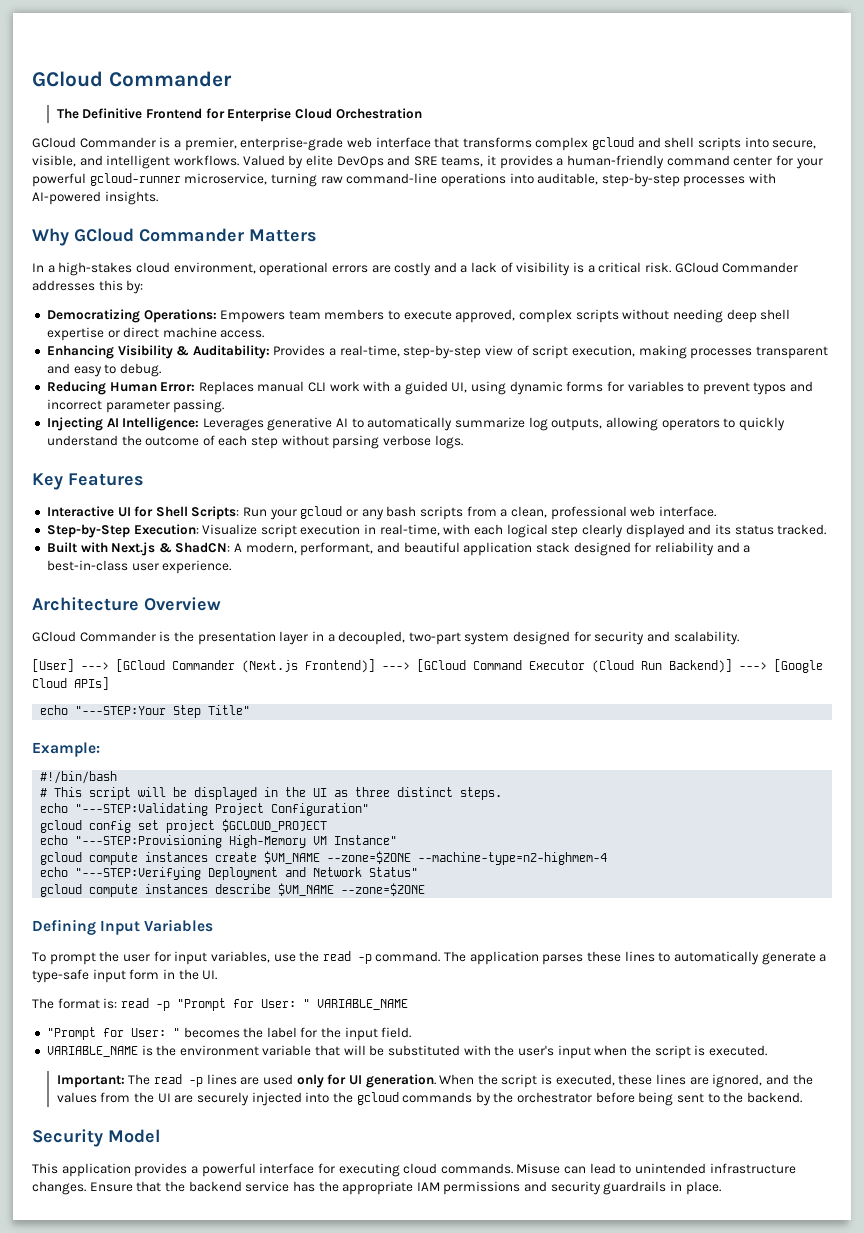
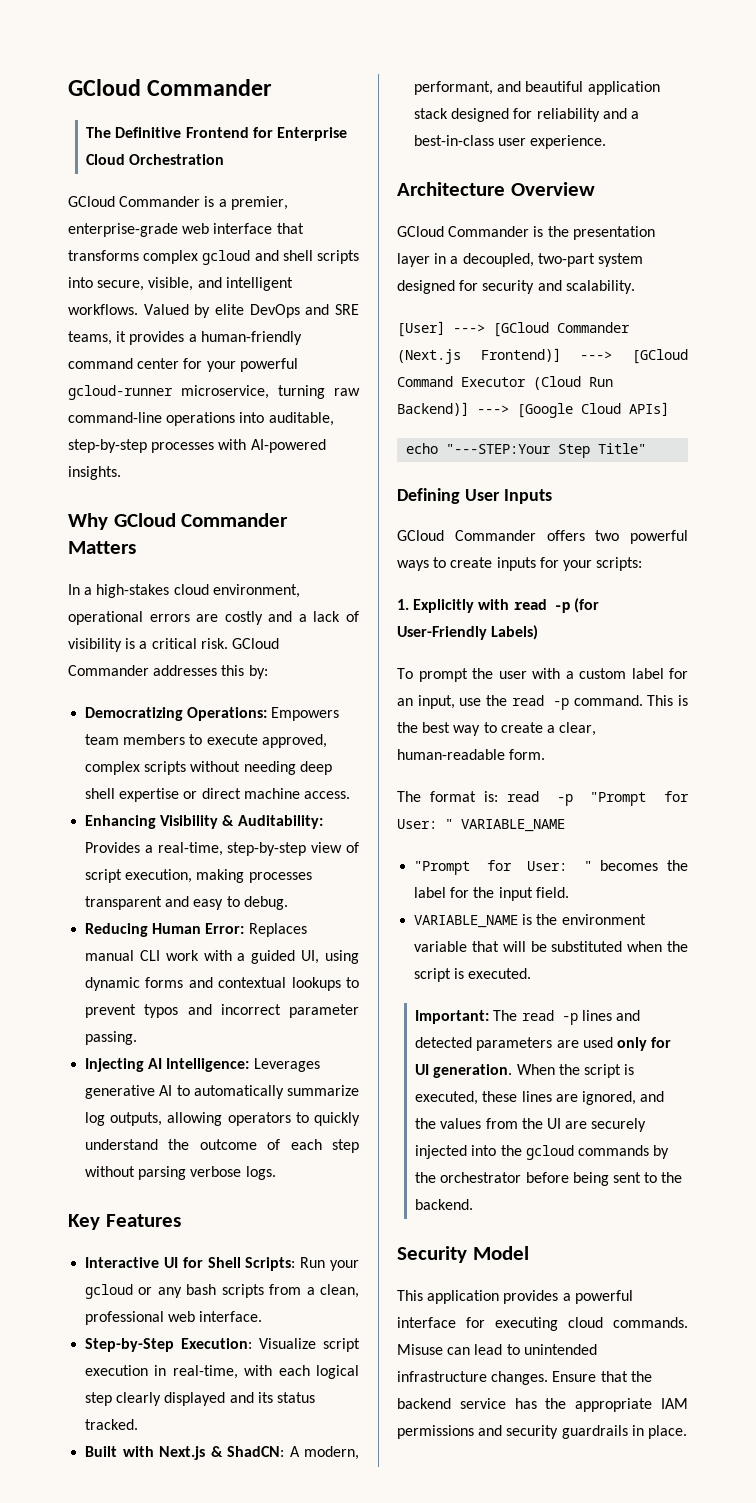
[606,381,684,392] for variables -> [188,977,341,991] and contextual lookups
[32,742,100,757] [40,771,118,784] [40,787,503,800] [40,803,370,816] [40,819,328,833] [40,835,398,848] [40,851,608,865] [40,867,419,880] [40,883,426,897] [32,919,214,935] [32,951,270,965] Example: // #!/bin/bash // # This script will be displayed in the UI as three distinct steps. // echo "---STEP:Validating Project Configuration" // gcloud config set project $GCLOUD_PROJECT // echo "---STEP:Provisioning High-Memory VM Instance" // gcloud compute instances create $VM_NAME --zone=$ZONE --machine-type=n2-highmem-4 // echo "---STEP:Verifying Deployment and Network Status" // gcloud compute instances describe $VM_NAME --zone=$ZONE // Defining Input Variables // To prompt the user for input variables, -> [397,488,552,504] [397,530,688,544] [397,557,643,571] [397,598,599,613] [397,625,539,640] [397,668,688,682] [397,695,455,709] Defining User Inputs // GCloud Commander offers two powerful ways to create inputs for your scripts: // 1. Explicitly with read -p (for User-Friendly Labels) // To prompt the user with a custom label for an input,
[444,951,827,965] [32,969,218,983] The application parses these lines to automatically generate a type-safe input form in the UI. -> [647,695,688,706] [397,722,597,736] [397,749,546,760] This is the best way to create a clear, human-readable form.
[463,1045,591,1059] with the user's input -> (623, 946) none
(237, 1079) none -> [616,1010,641,1021] [415,1037,553,1051] and detected parameters

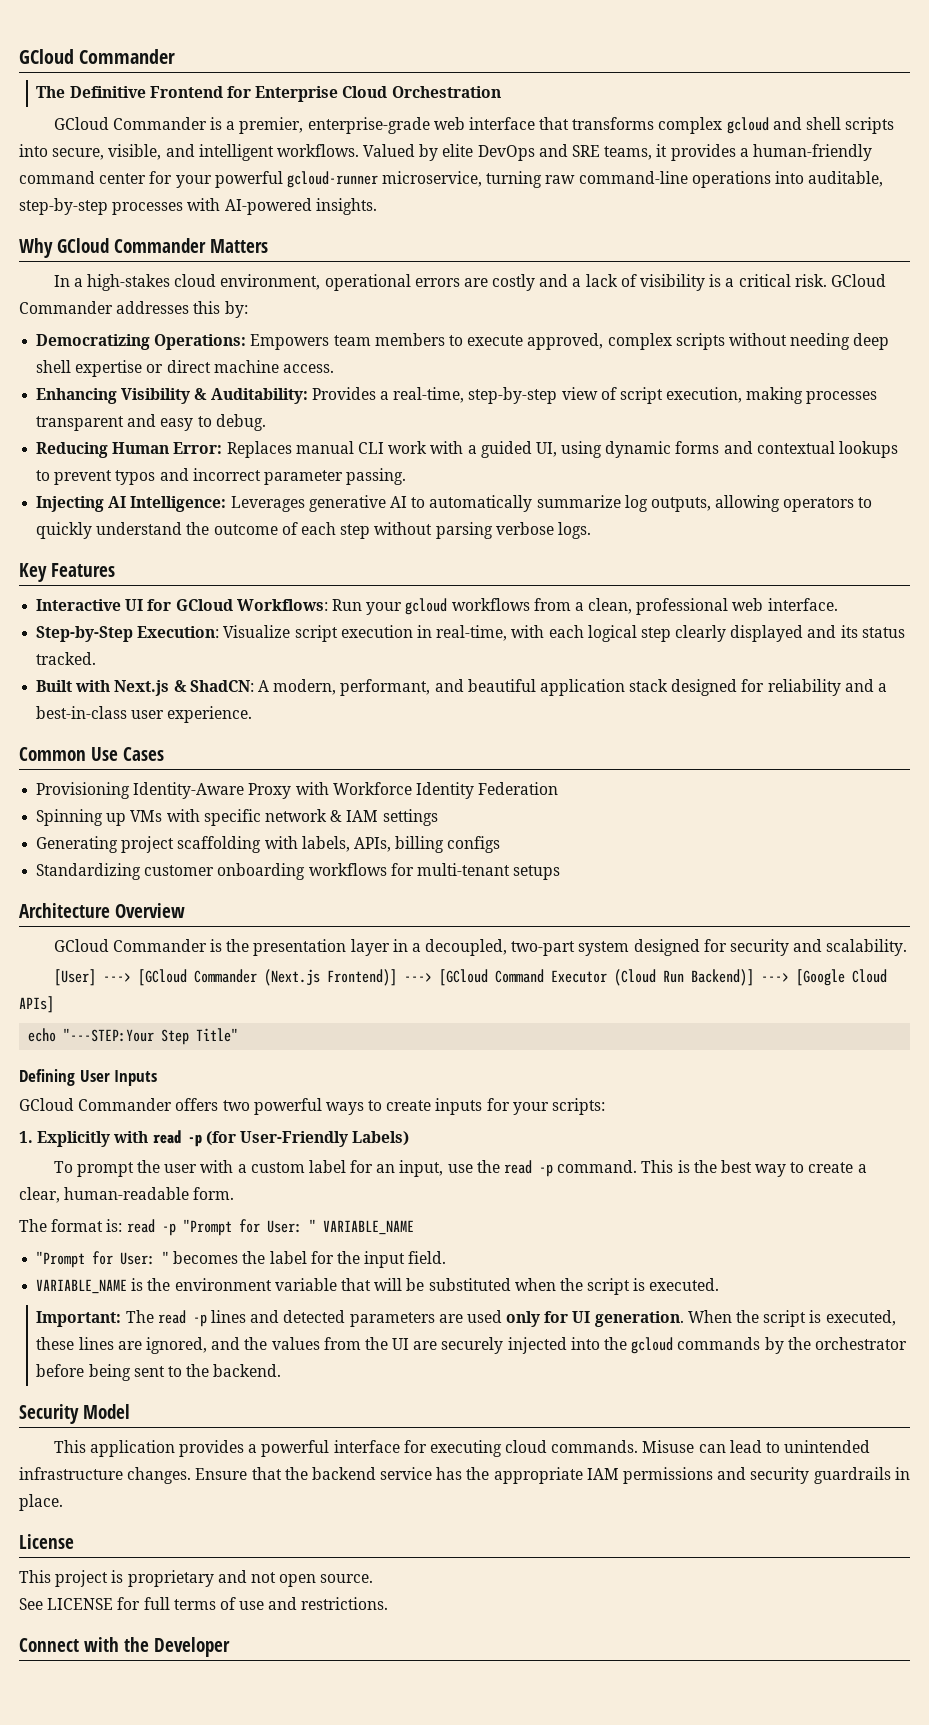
[207,1257,296,1271] Shell Scripts: -> [175,599,328,611] GCloud Workflows:
[138,1284,264,1298] or any bash scripts -> [451,598,530,611] workflows
(607, 142) none -> [19,747,164,761] [36,782,559,799] [36,809,438,826] [36,836,501,853] [36,863,561,880] // Common Use Cases // Provisioning Identity-Aware Proxy with Workforce Identity Federation // Spinning up VMs with specific network & IAM settings // Generating project scaffolding with labels, APIs, billing configs // Standardizing customer onboarding workflows for multi-tenant setups
(687, 1432) none -> [19,1534,74,1549] [19,1570,374,1587] [19,1597,389,1610] [19,1637,230,1657] // License // This project is proprietary and not open source. // See LICENSE for full terms of use and restrictions. // Connect with the Developer

